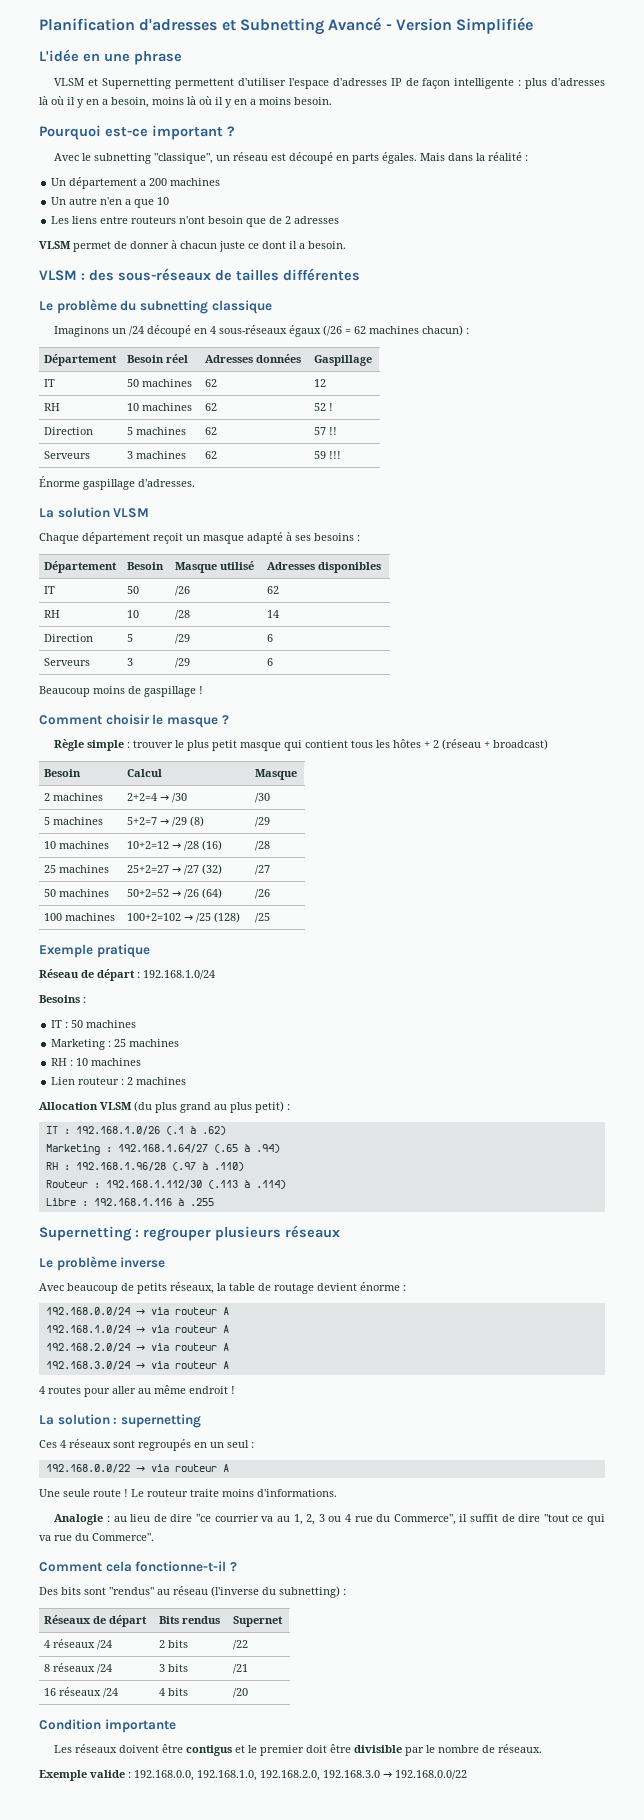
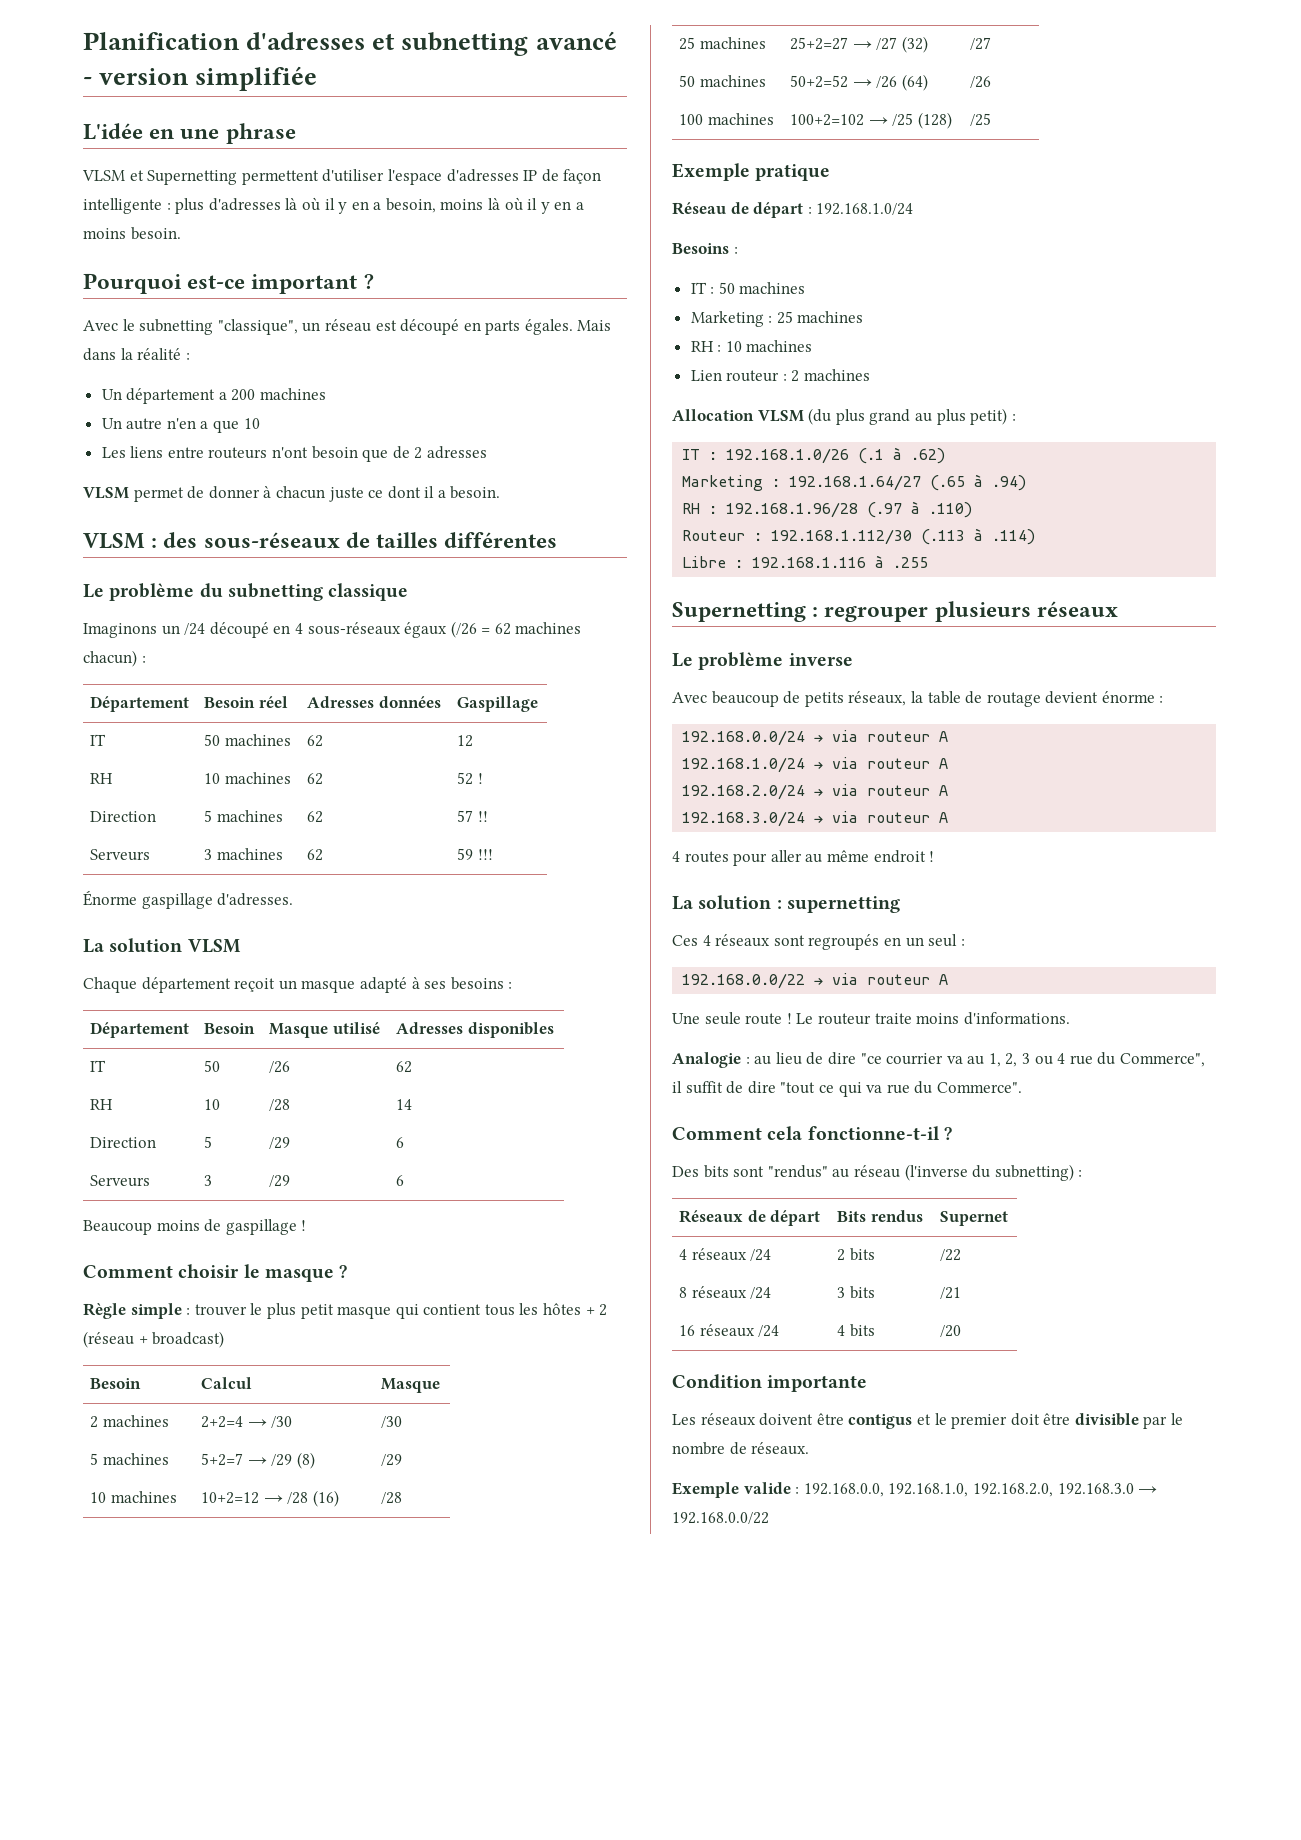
[239,17,534,35] Subnetting Avancé - Version Simplifiée -> [401,31,617,56] [83,66,318,91] subnetting avancé - version simplifiée

